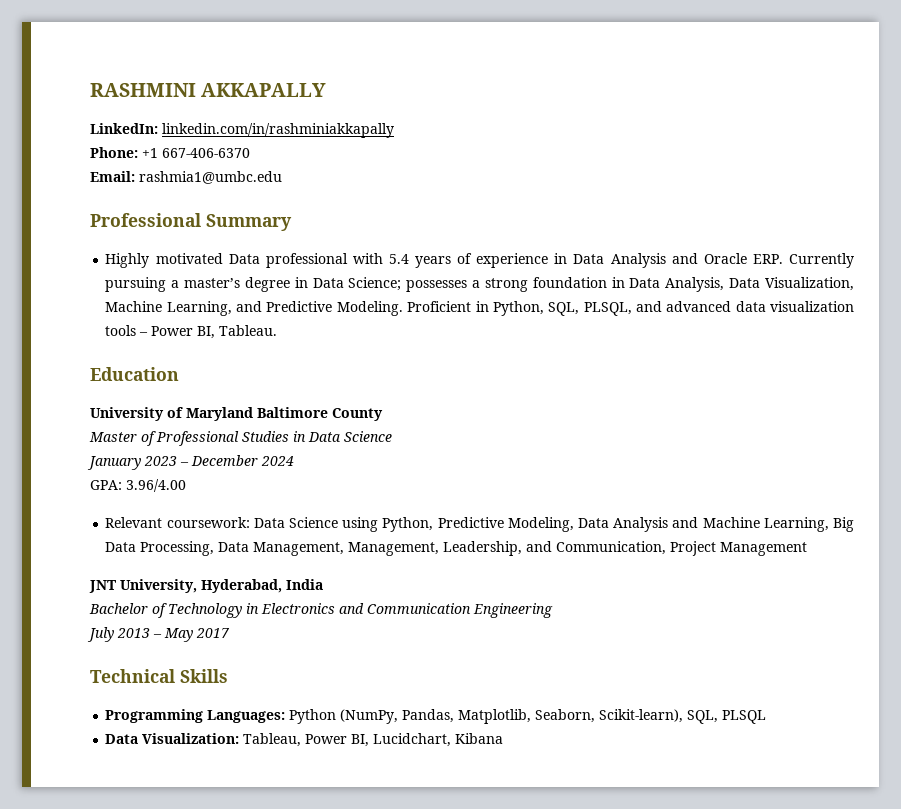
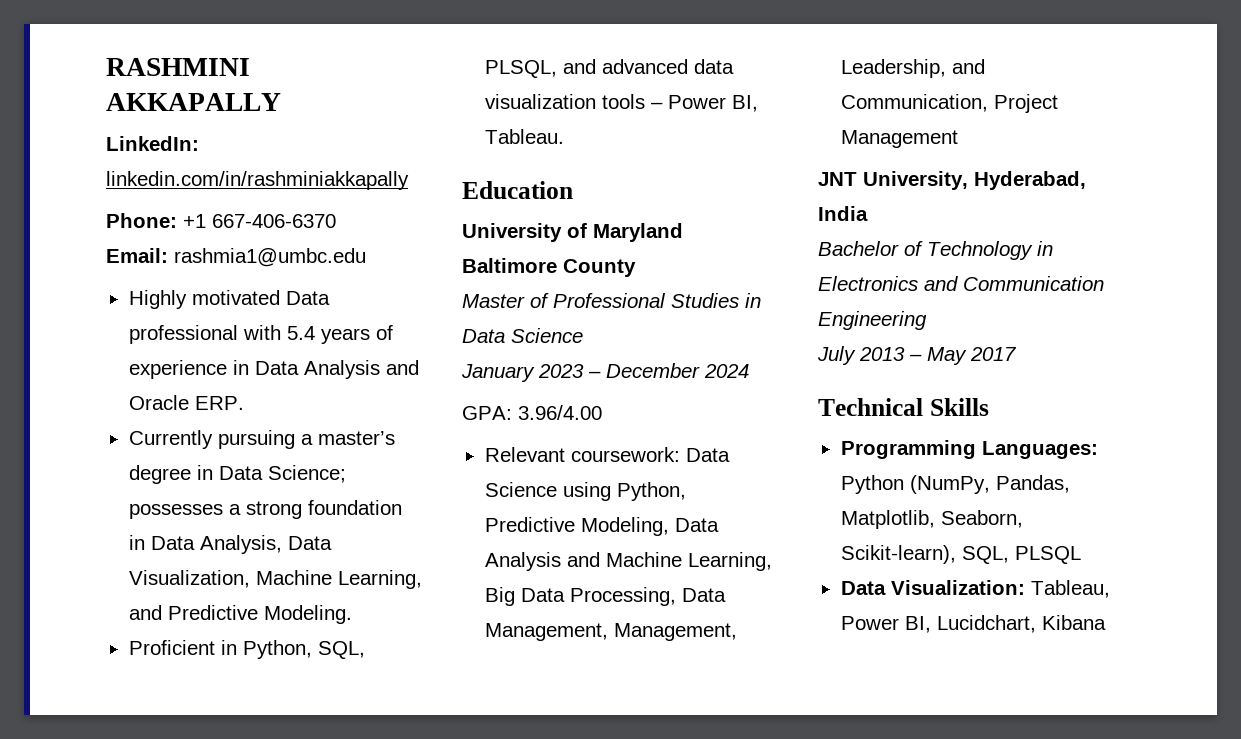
[90,213,292,231] // Professional Summary -> (366, 257) none
(783, 259) none -> (244, 403) //
(403, 308) none -> (352, 614) //

